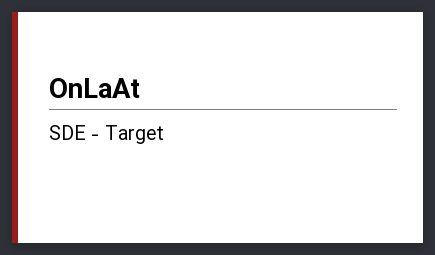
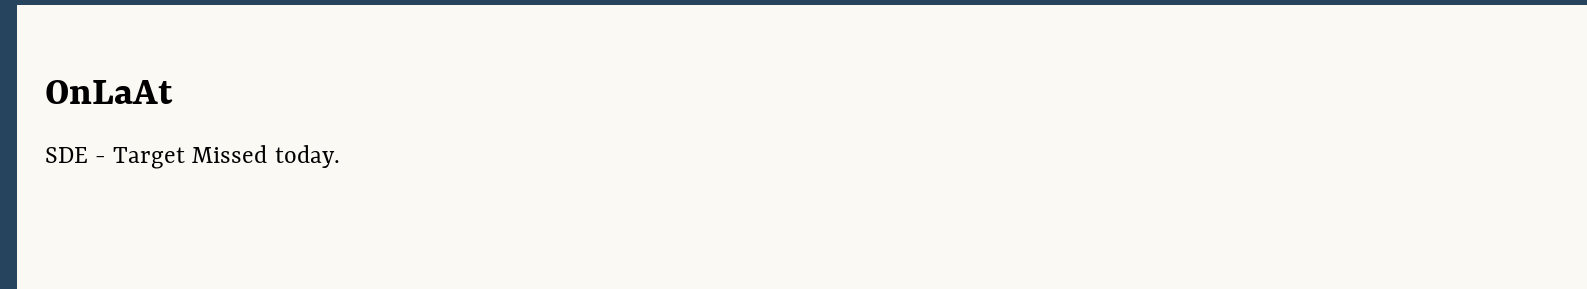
(164, 134) none -> [192,145,340,168] Missed today.

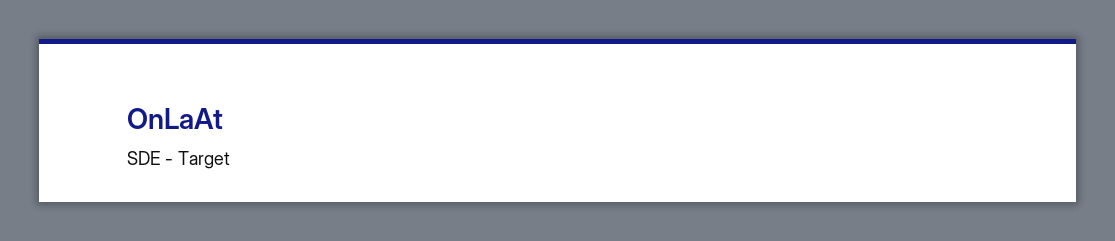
[192,145,340,168] Missed today. -> (230, 160) none

